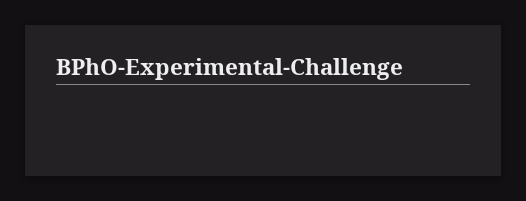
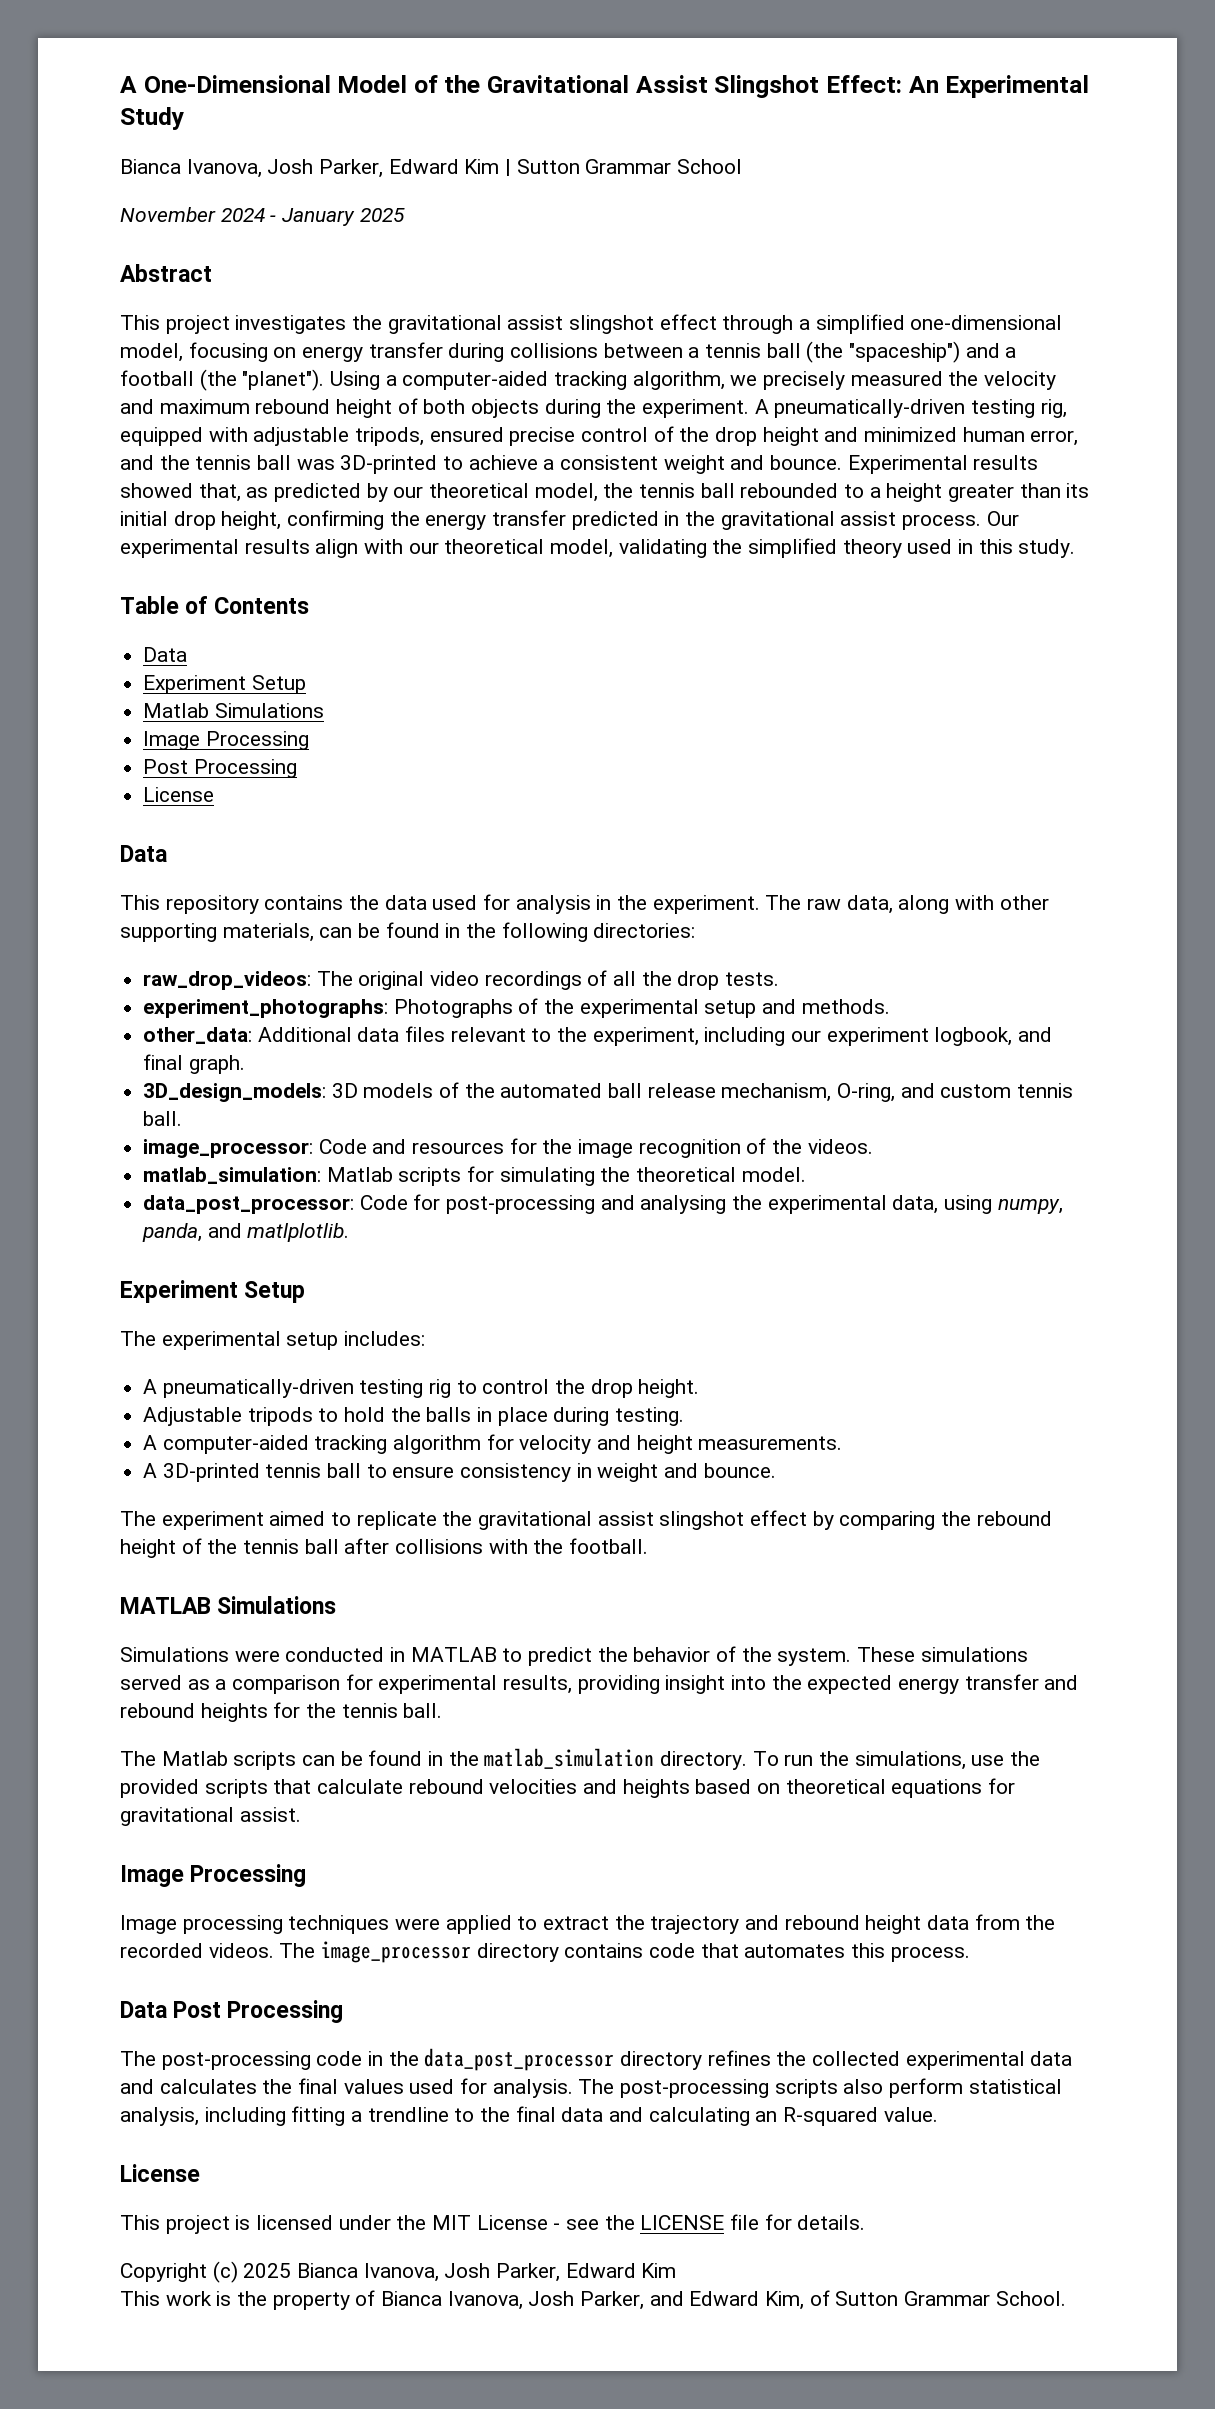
[56,58,403,80] BPhO-Experimental-Challenge -> [120,75,1090,98] [120,107,184,130] [120,159,743,178] [120,207,405,226] [120,264,212,282] [120,314,1063,334] [120,341,1017,363] [120,369,1057,391] [120,398,1067,418] [120,426,1079,446] [120,455,1039,474] [120,483,1090,502] [120,510,1019,530] [120,538,1076,558] [120,596,310,614] [143,647,188,662] [143,675,306,694] [143,703,324,718] [143,731,309,750] [143,759,297,778] [143,787,215,802] [120,845,167,862] [120,894,1049,914] [120,922,696,942] [143,970,780,990] [143,998,890,1018] [143,1026,1053,1046] [143,1054,245,1074] [143,1082,1074,1102] [143,1111,183,1126] [143,1138,873,1158] [143,1166,806,1186] [143,1194,1063,1214] [142,1223,350,1242] [120,1280,306,1303] [120,1331,426,1350] [143,1379,700,1398] [143,1407,685,1426] [143,1434,843,1454] [143,1463,776,1482] [120,1510,1052,1530] [120,1538,649,1558] [120,1596,337,1614] [120,1646,1028,1666] [120,1674,1079,1694] [120,1702,443,1722] [120,1748,1041,1770] [120,1778,1016,1798] [120,1807,301,1826] [120,1864,307,1887] [120,1914,1056,1934] [120,1941,970,1963] [120,2000,344,2023] [120,2048,1073,2071] [120,2078,1062,2098] [120,2106,938,2126] [120,2164,200,2182] [120,2214,866,2234] [120,2261,677,2283] [120,2290,1066,2310] A One-Dimensional Model of the Gravitational Assist Slingshot Effect: An Experimental Study // Bianca Ivanova, Josh Parker, Edward Kim | Sutton Grammar School // November 2024 - January 2025 // Abstract // This project investigates the gravitational assist slingshot effect through a simplified one-dimensional model, focusing on energy transfer during collisions between a tennis ball (the "spaceship") and a football (the "planet"). Using a computer-aided tracking algorithm, we precisely measured the velocity and maximum rebound height of both objects during the experiment. A pneumatically-driven testing rig, equipped with adjustable tripods, ensured precise control of the drop height and minimized human error, and the tennis ball was 3D-printed to achieve a consistent weight and bounce. Experimental results showed that, as predicted by our theoretical model, the tennis ball rebounded to a height greater than its initial drop height, confirming the energy transfer predicted in the gravitational assist process. Our experimental results align with our theoretical model, validating the simplified theory used in this study. // Table of Contents // Data // Experiment Setup // Matlab Simulations // Image Processing // Post Processing // License // Data // This repository contains the data used for analysis in the experiment. The raw data, along with other supporting materials, can be found in the following directories: // raw_drop_videos: The original video recordings of all the drop tests. // experiment_photographs: Photographs of the experimental setup and methods. // other_data: Additional data files relevant to the experiment, including our experiment logbook, and final graph. // 3D_design_models: 3D models of the automated ball release mechanism, O-ring, and custom tennis ball. // image_processor: Code and resources for the image recognition of the videos. // matlab_simulation: Matlab scripts for simulating the theoretical model. // data_post_processor: Code for post-processing and analysing the experimental data, using numpy, panda, and matlplotlib. // Experiment Setup // The experimental setup includes: // A pneumatically-driven testing rig to control the drop height. // Adjustable tripods to hold the balls in place during testing. // A computer-aided tracking algorithm for velocity and height measurements. // A 3D-printed tennis ball to ensure consistency in weight and bounce. // The experiment aimed to replicate the gravitational assist slingshot effect by comparing the rebound height of the tennis ball after collisions with the football. // MATLAB Simulations // Simulations were conducted in MATLAB to predict the behavior of the system. These simulations served as a comparison for experimental results, providing insight into the expected energy transfer and rebound heights for the tennis ball. // The Matlab scripts can be found in the matlab_simulation directory. To run the simulations, use the provided scripts that calculate rebound velocities and heights based on theoretical equations for gravitational assist. // Image Processing // Image processing techniques were applied to extract the trajectory and rebound height data from the recorded videos. The image_processor directory contains code that automates this process. // Data Post Processing // The post-processing code in the data_post_processor directory refines the collected experimental data and calculates the final values used for analysis. The post-processing scripts also perform statistical analysis, including fitting a trendline to the final data and calculating an R-squared value. // License // This project is licensed under the MIT License - see the LICENSE file for details. // Copyright (c) 2025 Bianca Ivanova, Josh Parker, Edward Kim // This work is the property of Bianca Ivanova, Josh Parker, and Edward Kim, of Sutton Grammar School.

